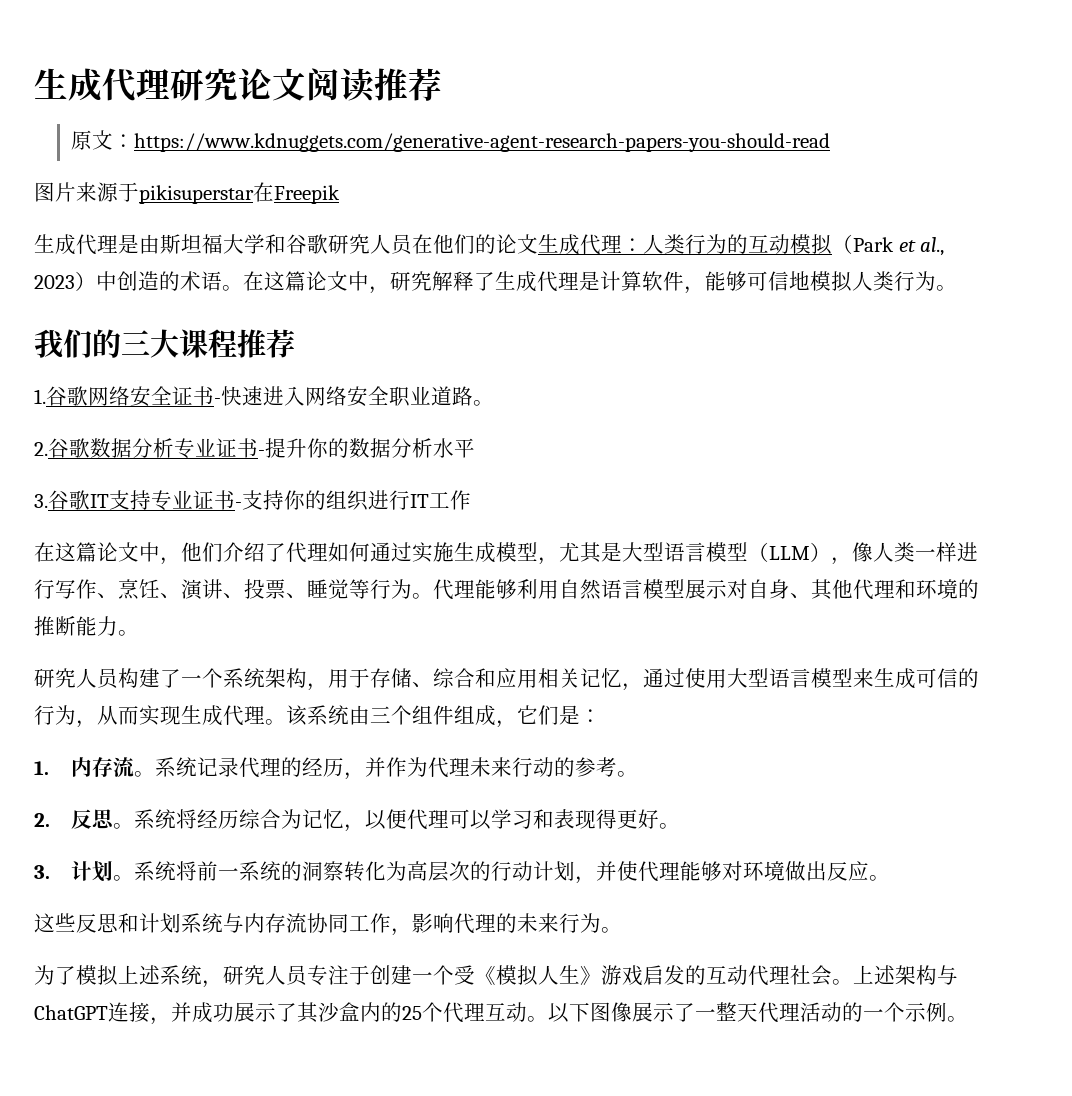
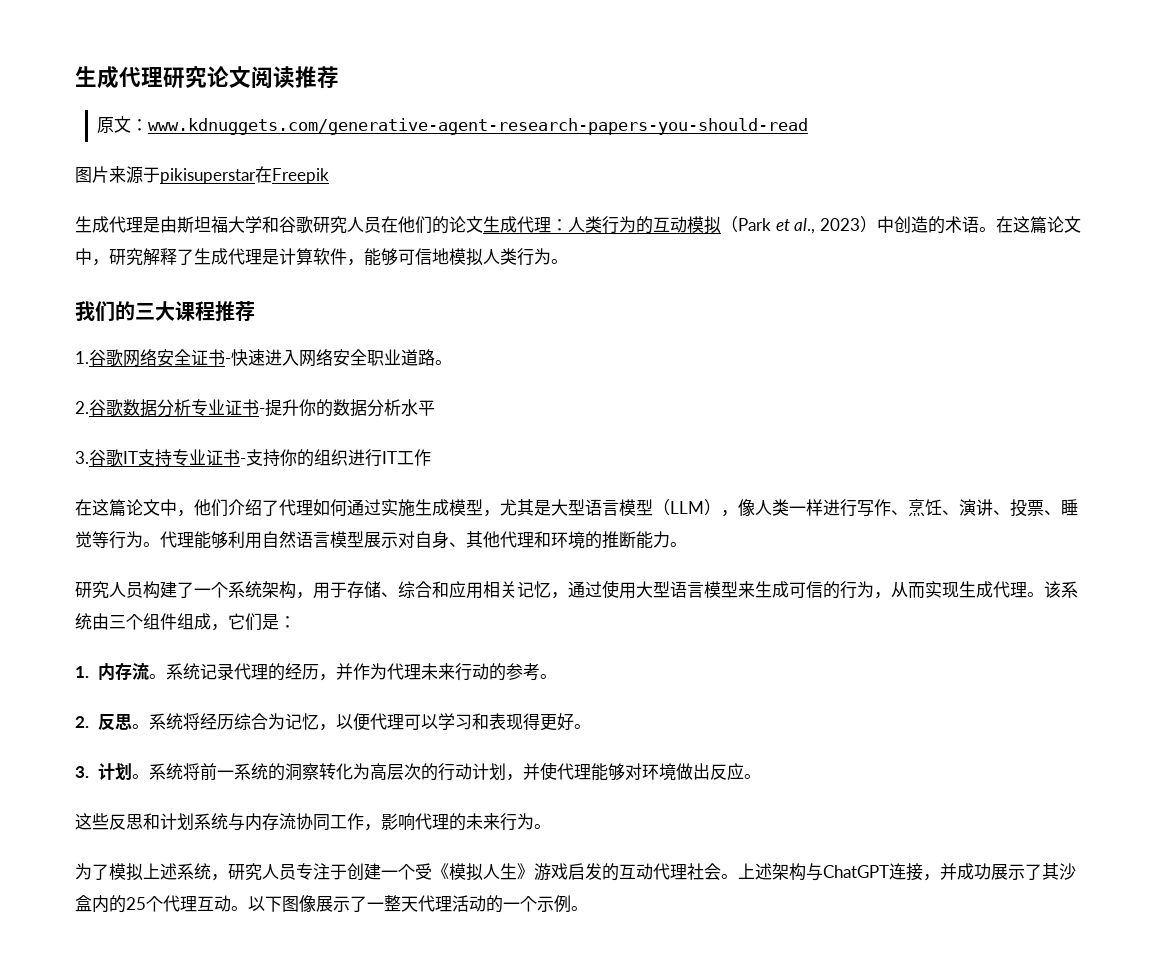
[134,133,831,152] https://www.kdnuggets.com/generative-agent-research-papers-you-should-read -> [147,118,808,135] www.kdnuggets.com/generative-agent-research-papers-you-should-read

